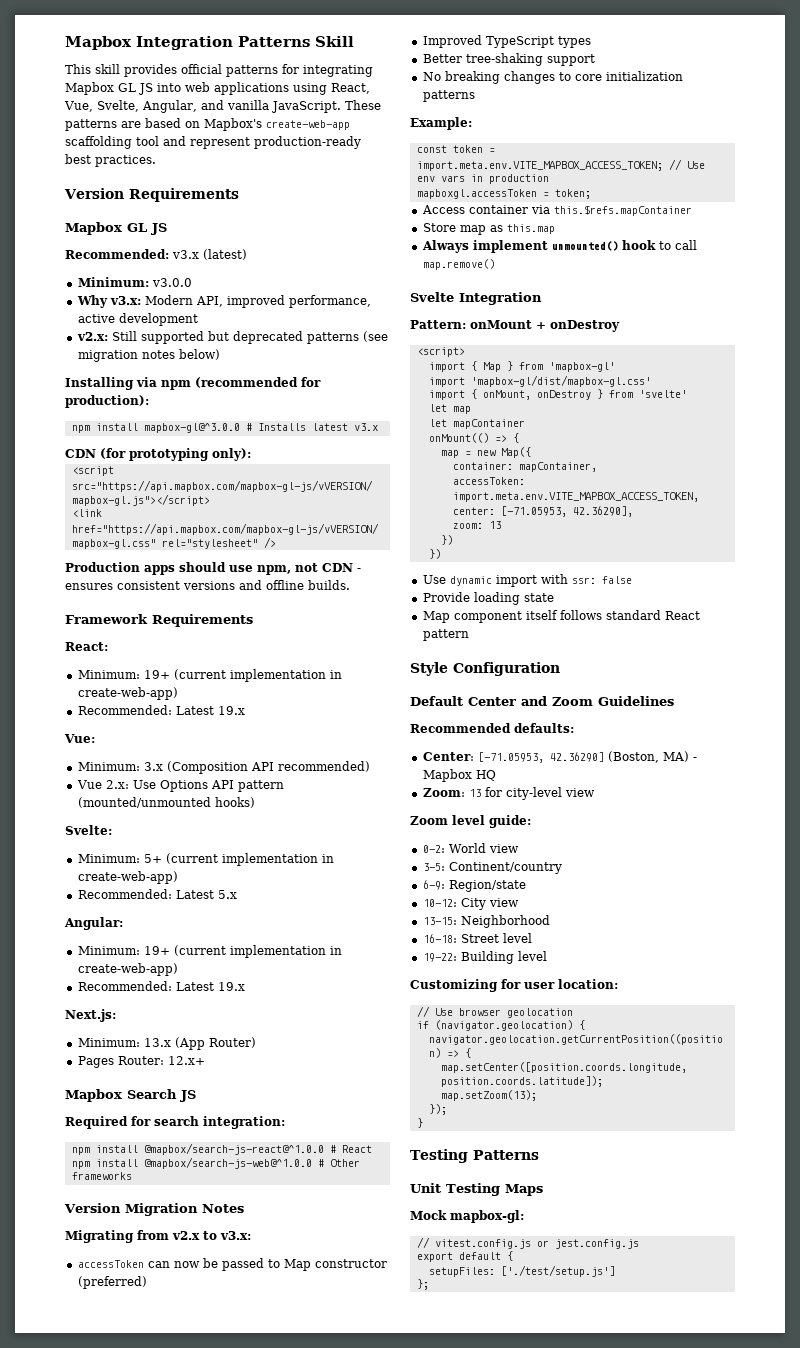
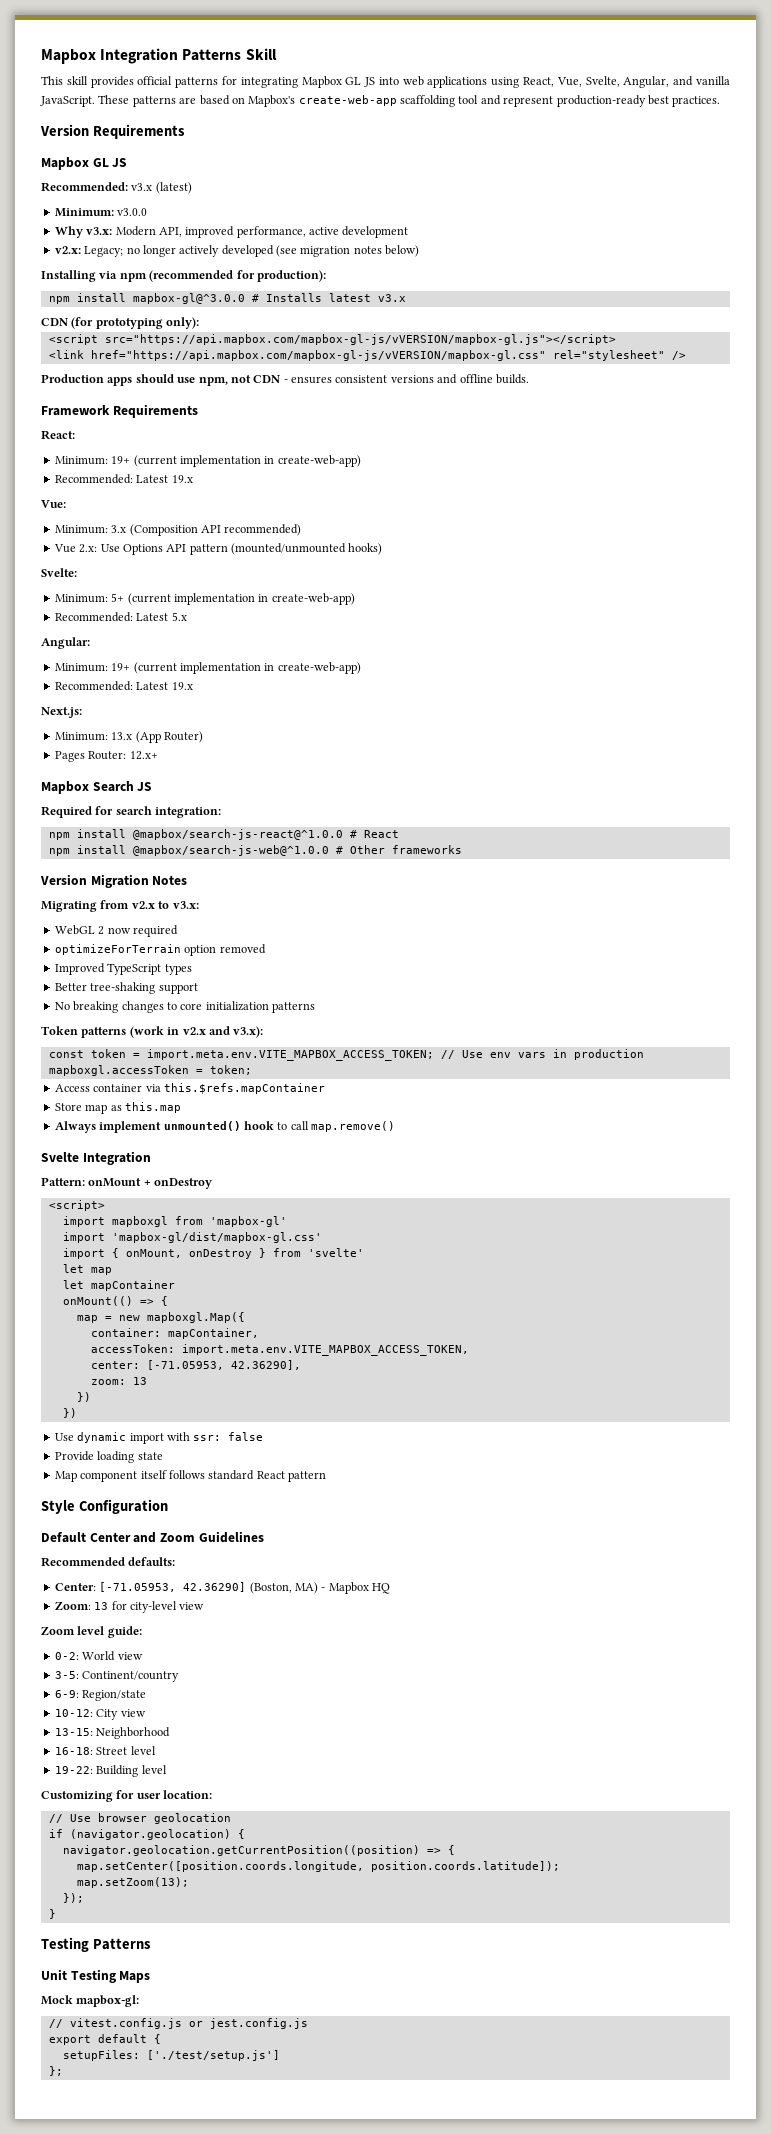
[111,331,359,344] Still supported but deprecated patterns -> [84,245,274,257] Legacy; no longer actively developed
[77,1258,387,1271] [77,1276,147,1289] accessToken can now be passed to Map constructor (preferred) -> [54,925,178,937] [54,944,266,956] WebGL 2 now required // optimizeForTerrain option removed
[410,117,472,130] Example: -> [41,1026,264,1038] Token patterns (work in v2.x and v3.x):
[470,361,513,372] { Map } -> [111,1216,168,1227] mapboxgl
[500,447,531,458] Map({ -> [146,1312,245,1323] mapboxgl.Map({

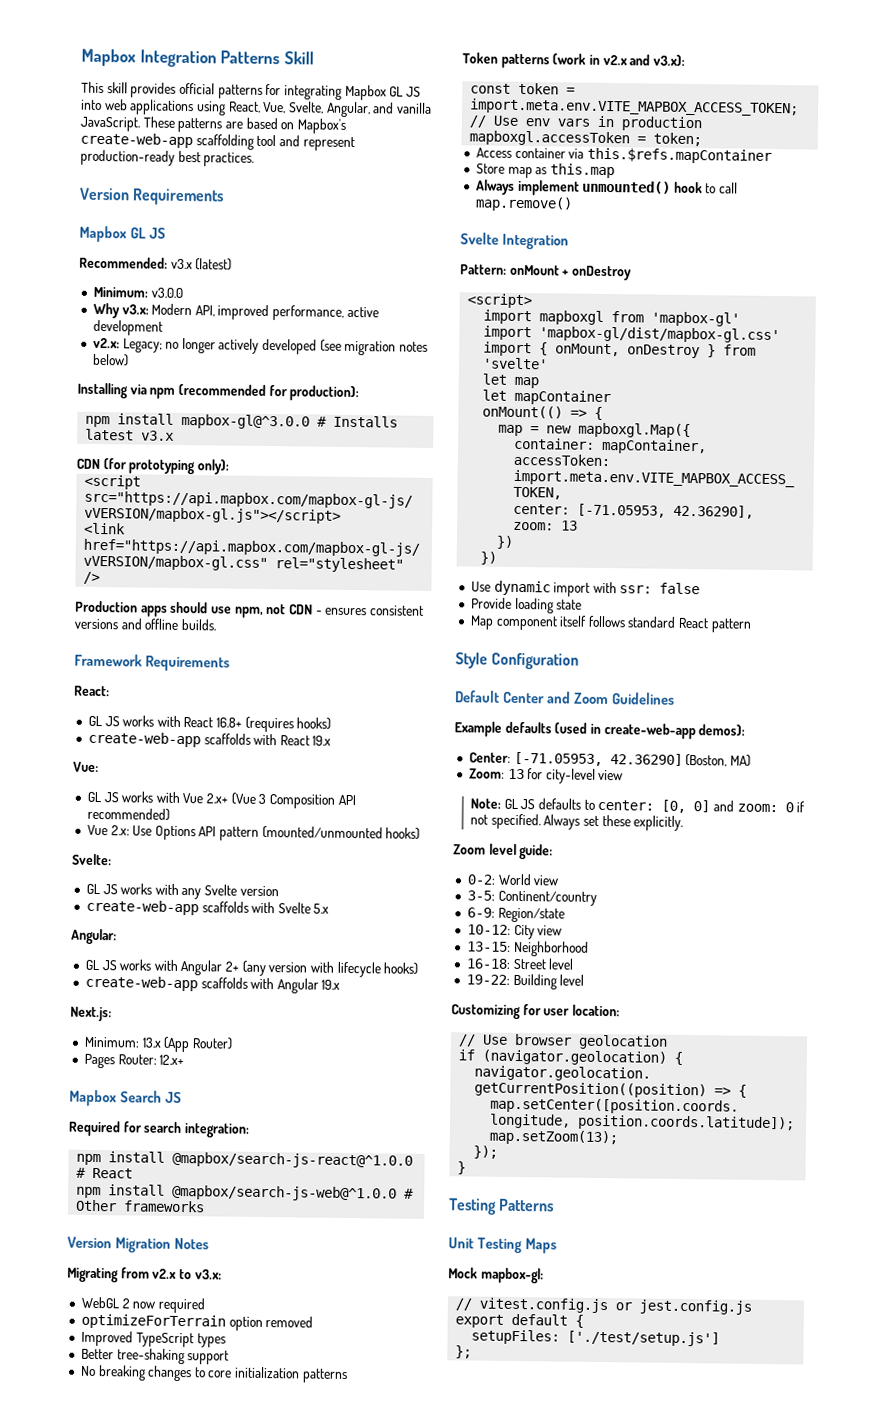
[54,455,361,467] [54,474,193,484] [41,500,66,508] [54,524,198,536] Minimum: 19+ (current implementation in create-web-app) // Recommended: Latest 19.x // Vue: // Minimum: 3.x (Composition -> [87,715,332,733] [87,731,332,748] [73,761,99,773] [86,791,336,809] GL JS works with React 16.8+ (requires hooks) // create-web-app scaffolds with React 19.x // Vue: // GL JS works with Vue 2.x+ (Vue 3 Composition
[54,593,355,605] [54,612,187,622] [41,637,90,649] [54,662,361,674] [54,681,169,691] Minimum: 5+ (current implementation in create-web-app) // Recommended: Latest 5.x // Angular: // Minimum: 19+ (current implementation in create-web-app) // Recommended: Latest -> [85,883,279,900] [85,899,330,916] [71,928,117,945] [84,959,419,978] [84,975,319,994] GL JS works with any Svelte version // create-web-app scaffolds with Svelte 5.x // Angular: // GL JS works with Angular 2+ (any version with lifecycle hooks) // create-web-app scaffolds with Angular
[41,1557,176,1567] Recommended defaults: -> [454,721,746,740] Example defaults (used in create-web-app demos):
[321,1582,390,1594] - Mapbox HQ -> (751, 760) none
(205, 1606) none -> [470,798,806,814] [470,813,684,831] // Note: GL JS defaults to center: [0, 0] and zoom: 0 if not specified. Always set these explicitly.

